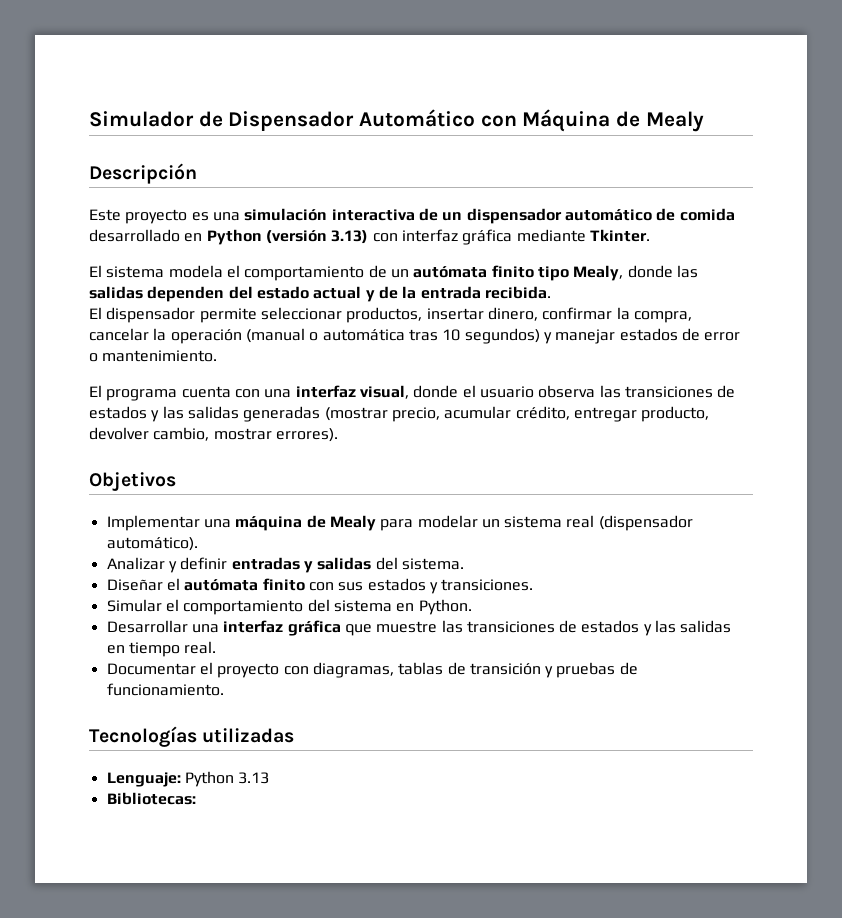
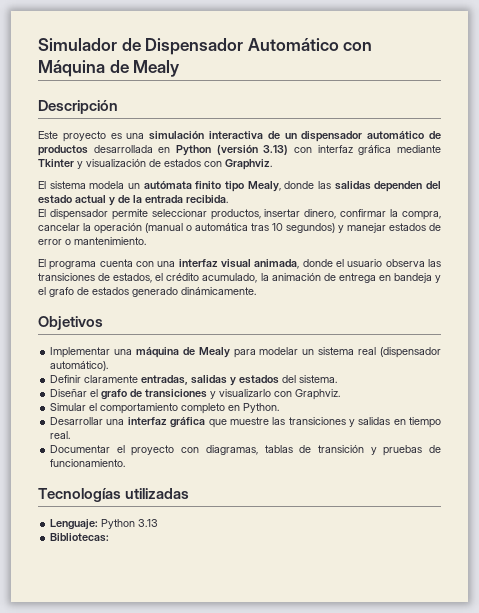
[679,208,735,221] [89,229,180,242] comida desarrollado -> [38,145,153,156] productos desarrollada
[589,229,650,242] Tkinter. -> [38,159,272,170] Tkinter y visualización de estados con Graphviz.
[226,265,387,281] el comportamiento de -> (125, 185) none
[359,385,409,399] visual, -> [221,259,300,269] visual animada,
[89,406,710,422] [89,427,338,442] estados y las salidas generadas (mostrar precio, acumular crédito, entregar producto, devolver cambio, mostrar errores). -> [113,273,441,283] [38,287,256,297] estados, el crédito acumulado, la animación de entrega en bandeja y el grafo de estados generado dinámicamente.
[106,557,464,573] [106,578,534,594] Analizar y definir entradas y salidas del sistema. // Diseñar el autómata finito con sus estados y transiciones. -> [50,375,338,386] [50,388,341,400] Definir claramente entradas, salidas y estados del sistema. // Diseñar el grafo de transiciones y visualizarlo con Graphviz.
[307,599,392,612] del sistema -> [181,403,226,414] completo
[559,620,677,636] de estados y las -> [348,419,355,427] y

